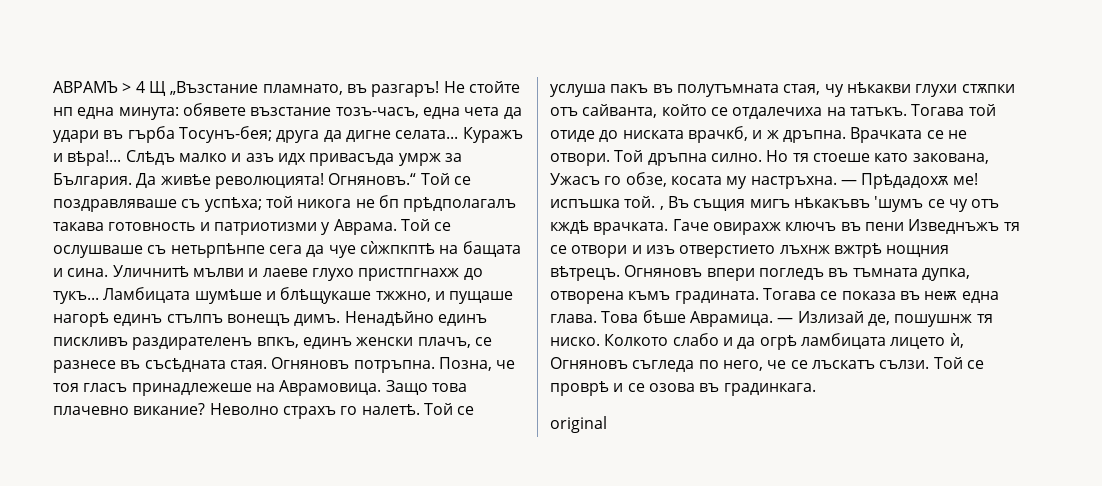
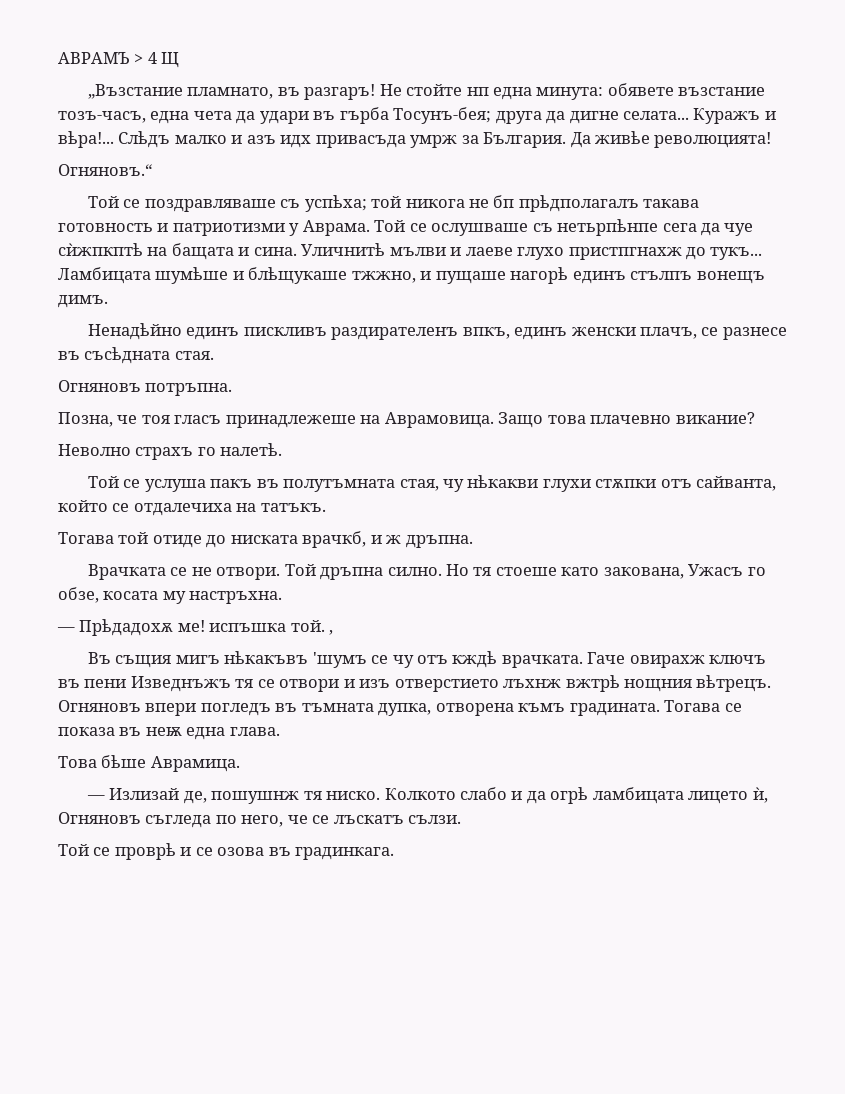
(166, 88) none -> (180, 60) //
(324, 181) none -> (772, 140) //
(417, 179) none -> (152, 170) //
(341, 320) none -> (108, 301) //
(267, 364) none -> (214, 355) //
(435, 366) none -> (233, 389) //
(206, 409) none -> (755, 418) //
(420, 409) none -> (283, 449) //
(907, 111) none -> (326, 507) //
(846, 136) none -> (473, 541) //
(837, 182) none -> (283, 597) //
(664, 208) none -> (334, 632) //
(597, 318) none -> (280, 731) //
(773, 319) none -> (240, 764) //
(930, 364) none -> (462, 819) //
[550,416,607,433] // original -> (395, 853) none

